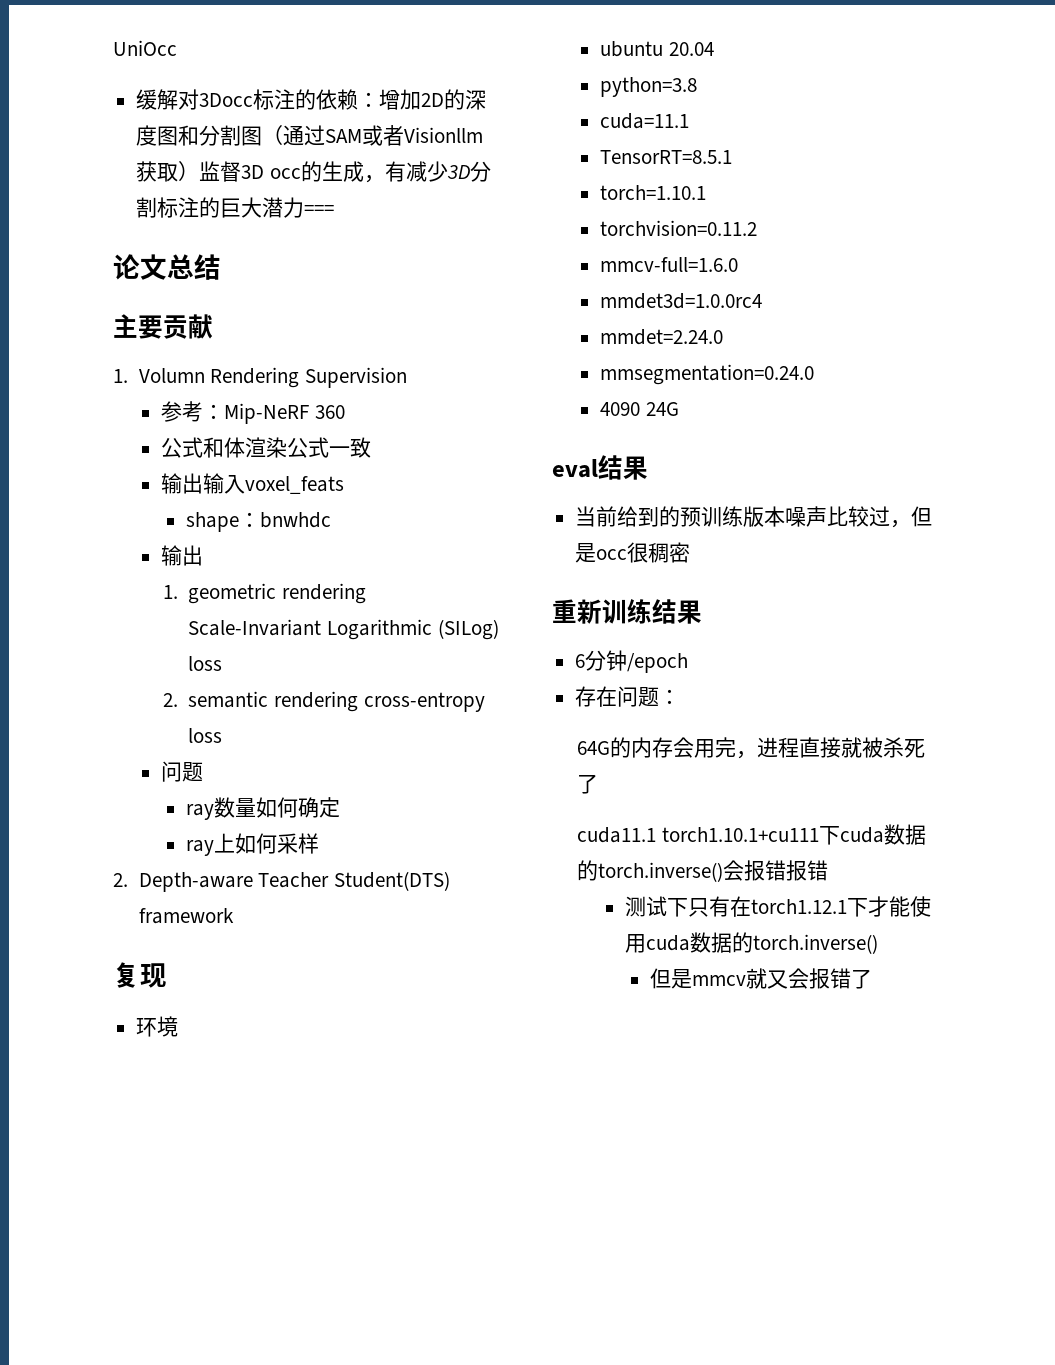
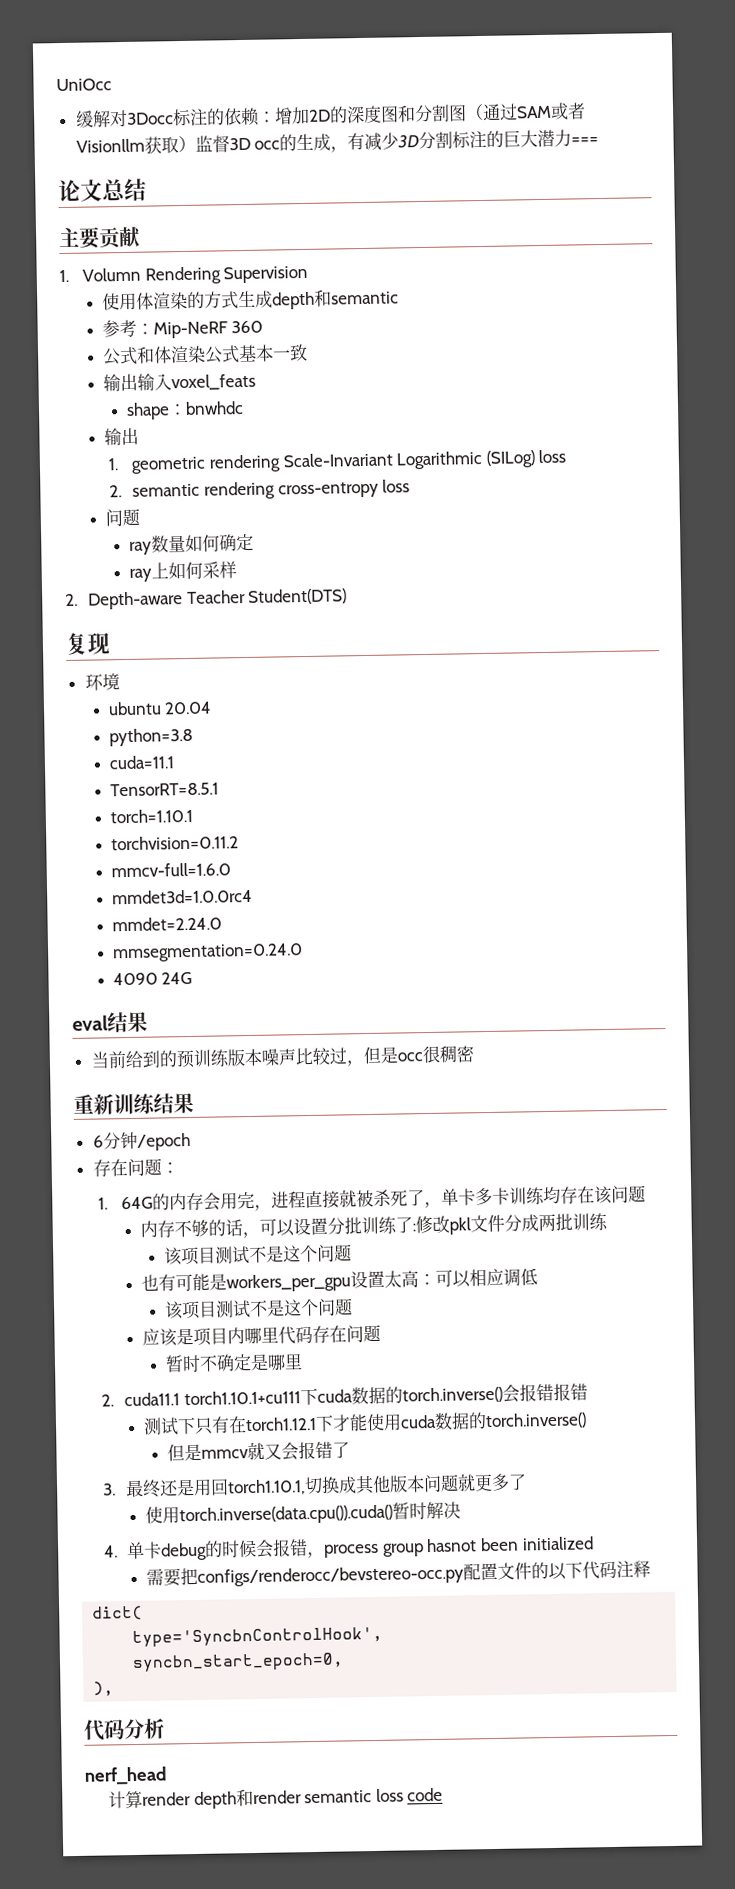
(407, 377) none -> [101,289,399,311] // 使用体渲染的方式生成depth和semantic
(329, 447) none -> [237,344,274,363] 基本
[138,908,234,924] framework -> (348, 596) none
(681, 696) none -> [98,1197,109,1210] 1.
(598, 784) // -> [424,1185,647,1209] [139,1213,608,1239] [164,1244,353,1266] [140,1268,538,1293] [164,1298,354,1320] [141,1324,381,1347] [165,1353,304,1373] [101,1394,115,1407] ，单卡多卡训练均存在该问题 // 内存不够的话，可以设置分批训练了:修改pkl文件分成两批训练 // 该项目测试不是这个问题 // 也有可能是workers_per_gpu设置太高：可以相应调低 // 该项目测试不是这个问题 // 应该是项目内哪里代码存在问题 // 暂时不确定是哪里 // 2.
(872, 979) none -> [102,1473,528,1498] [144,1501,461,1526] [104,1536,594,1561] [145,1560,651,1587] [92,1605,144,1621] [132,1626,384,1648] [132,1652,345,1673] [93,1681,115,1697] [83,1718,165,1741] [84,1766,168,1785] [108,1787,444,1810] // 3.最终还是用回torch1.10.1,切换成其他版本问题就更多了 // 使用torch.inverse(data.cpu()).cuda()暂时解决 // 4.单卡debug的时候会报错，process group hasnot been initialized // 需要把configs/renderocc/bevstereo-occ.py配置文件的以下代码注释 // dict( // type='SyncbnControlHook', // syncbn_start_epoch=0, // ), // 代码分析 // nerf_head // 计算render depth和render semantic loss code

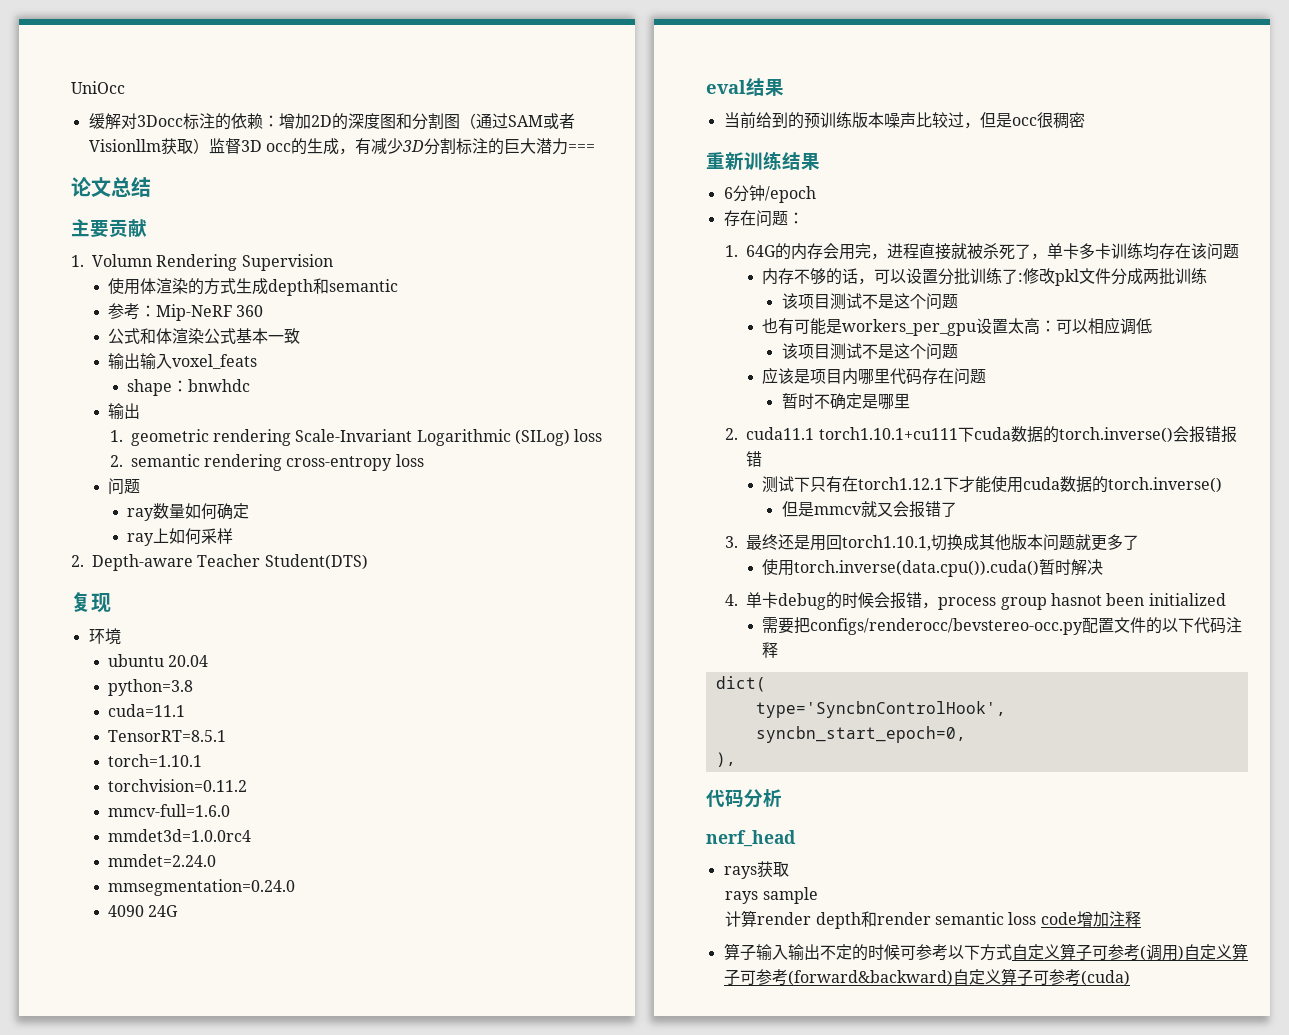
(168, 1775) none -> [723,861,789,879] [725,887,818,904] // rays获取 // rays sample
(444, 1794) none -> [1076,911,1141,927] [723,943,1248,961] [723,968,1130,986] 增加注释 // 算子输入输出不定的时候可参考以下方式自定义算子可参考(调用)自定义算子可参考(forward&backward)自定义算子可参考(cuda)

